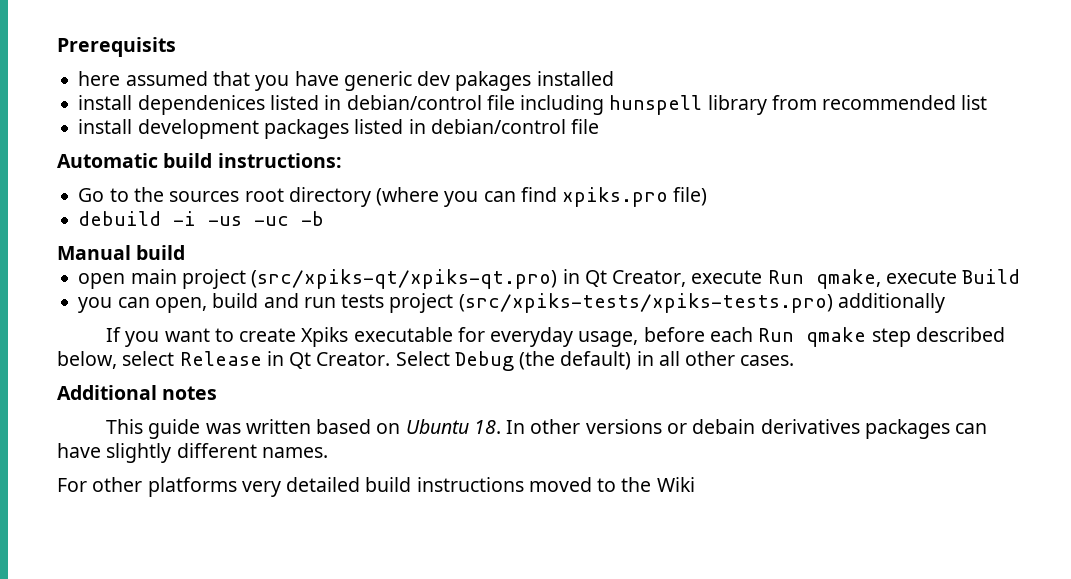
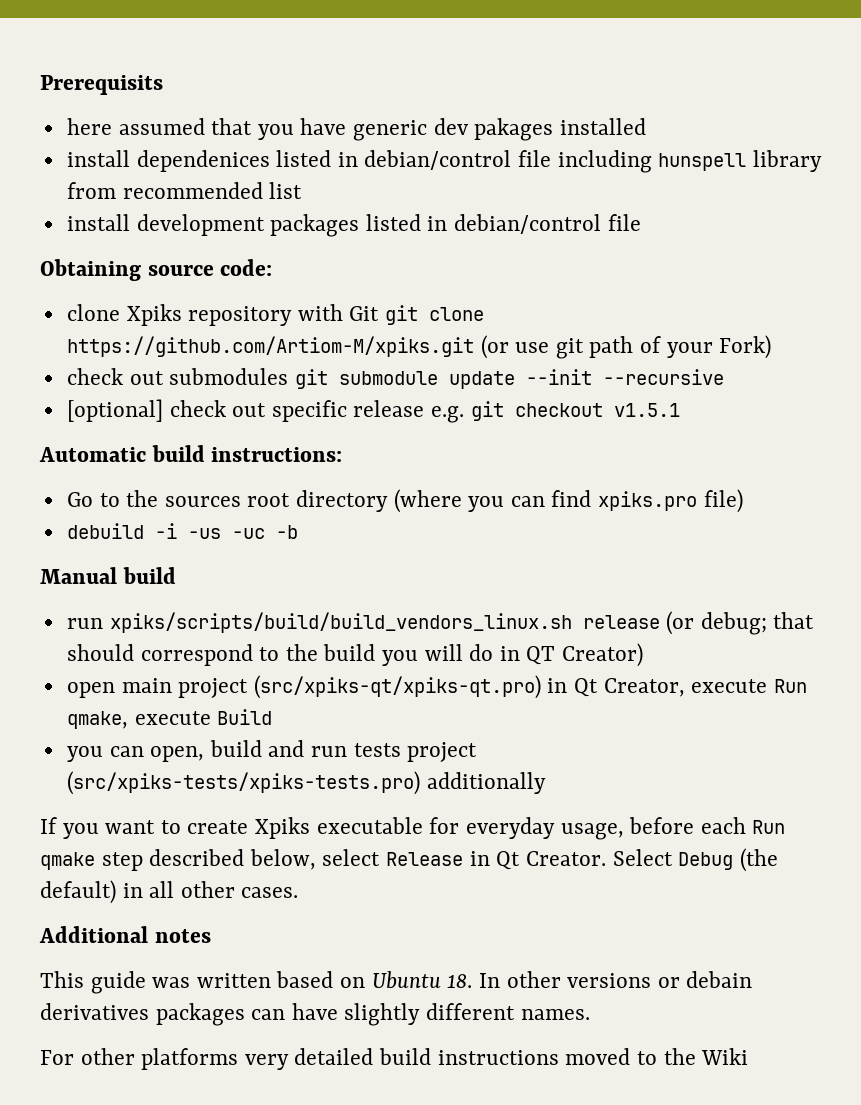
(600, 126) none -> [40,259,273,281] [66,304,485,326] [66,335,772,359] [66,368,724,389] [66,399,680,423] // Obtaining source code: // clone Xpiks repository with Git git clone https://github.com/Artiom-M/xpiks.git (or use git path of your Fork) // check out submodules git submodule update --init --recursive // [optional] check out specific release e.g. git checkout v1.5.1
(186, 252) none -> [66,611,815,635] [66,643,644,667] // run xpiks/scripts/build/build_vendors_linux.sh release (or debug; that should correspond to the build you will do in QT Creator)

